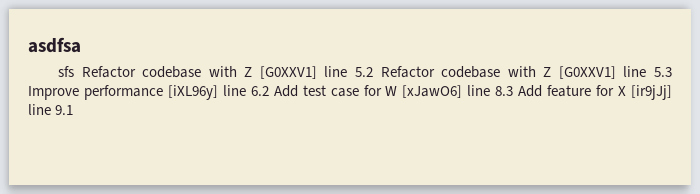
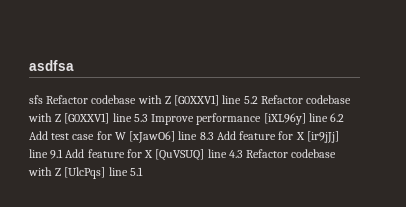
(74, 110) none -> [65,149,337,161] [28,167,143,179] Add feature for X [QuVSUQ] line 4.3 Refactor codebase with Z [UlcPqs] line 5.1

